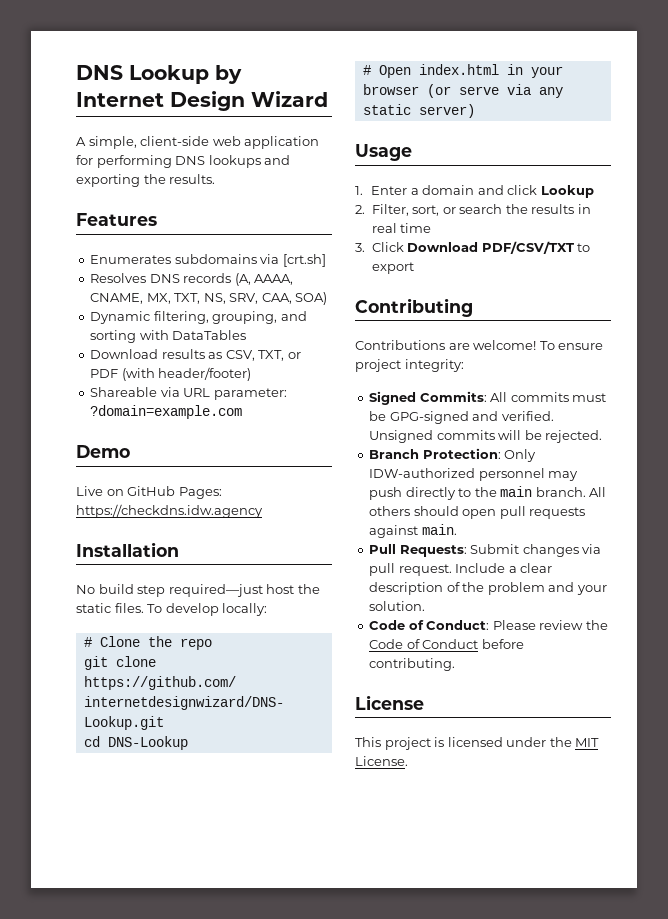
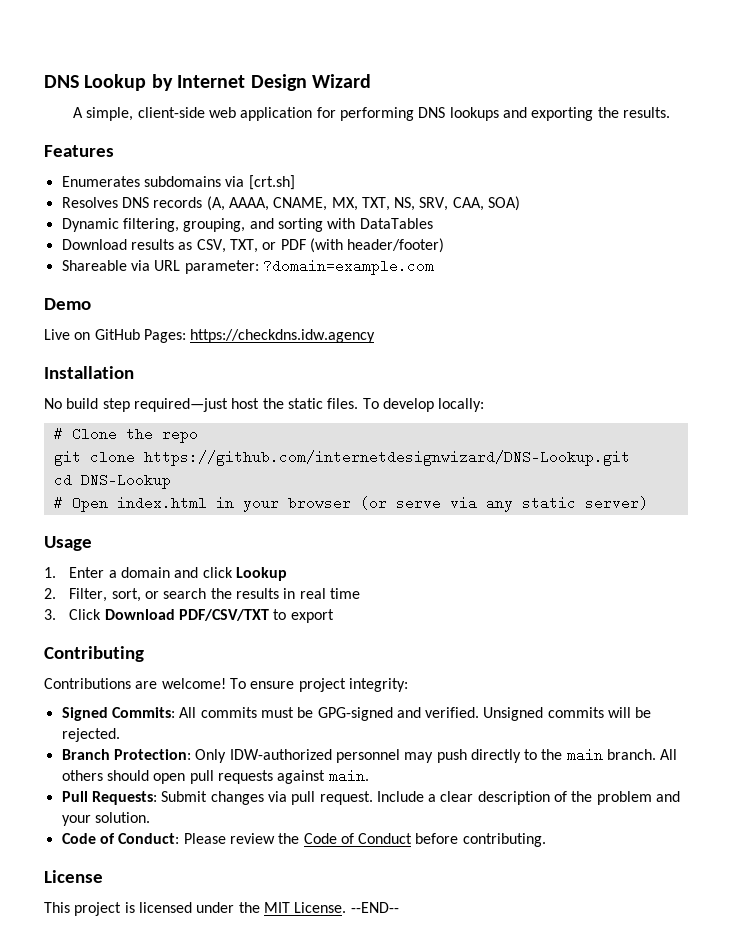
(408, 761) none -> [350,902,399,913] --END--

